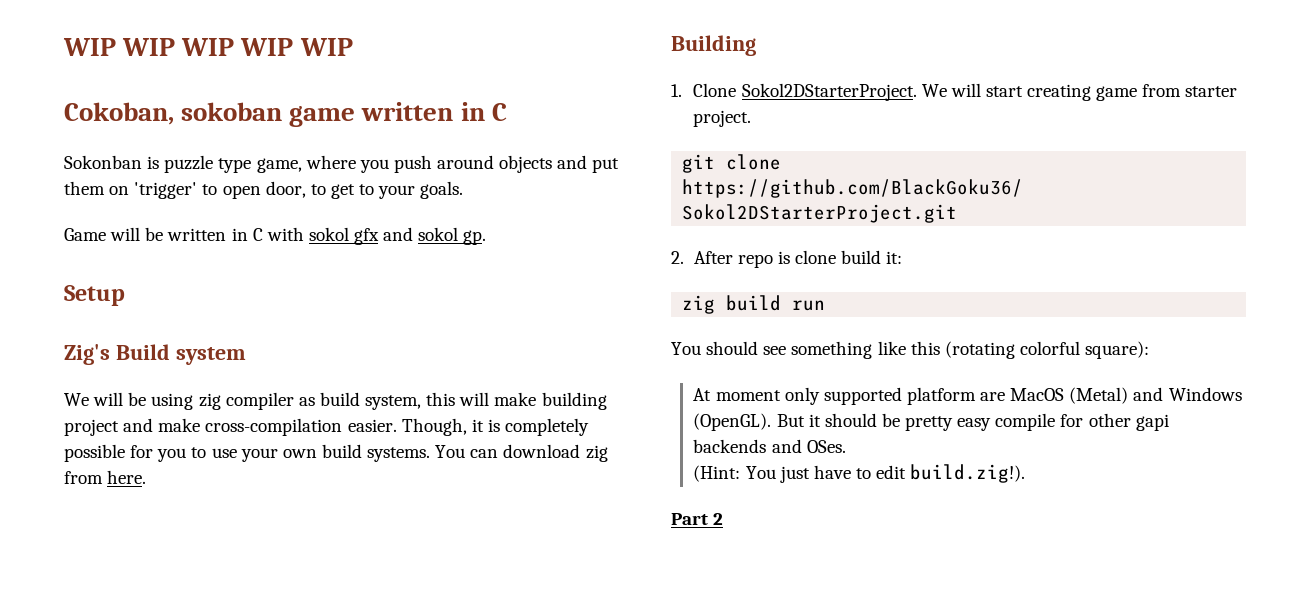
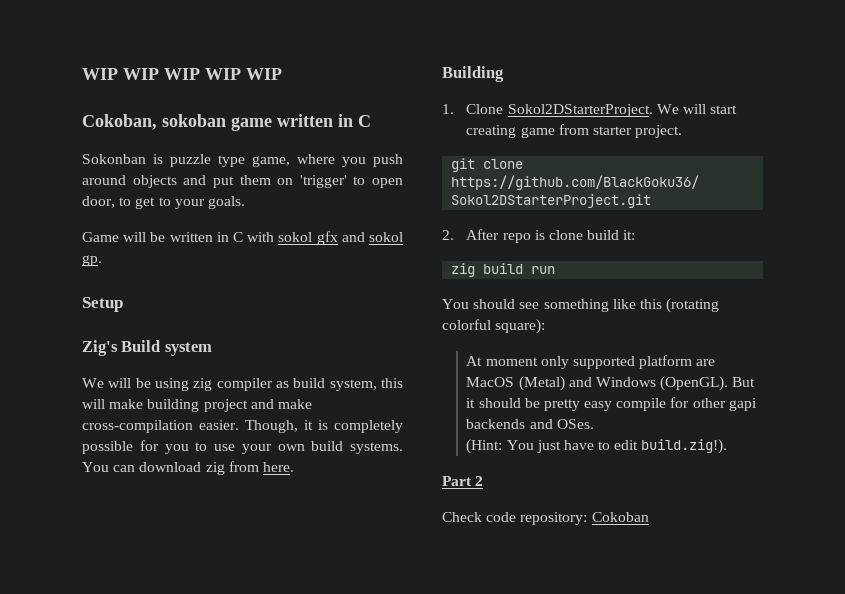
(724, 519) none -> [442,512,649,525] // Check code repository: Cokoban

